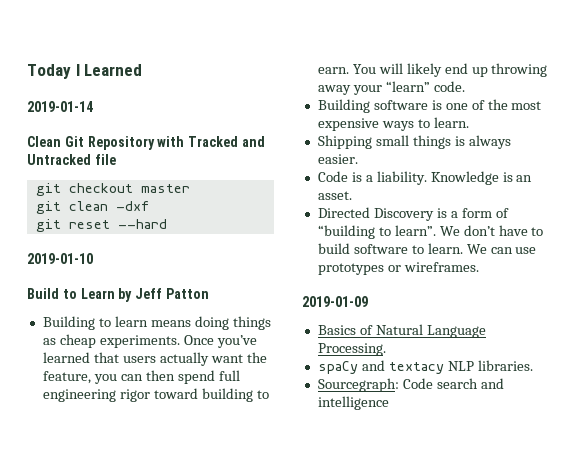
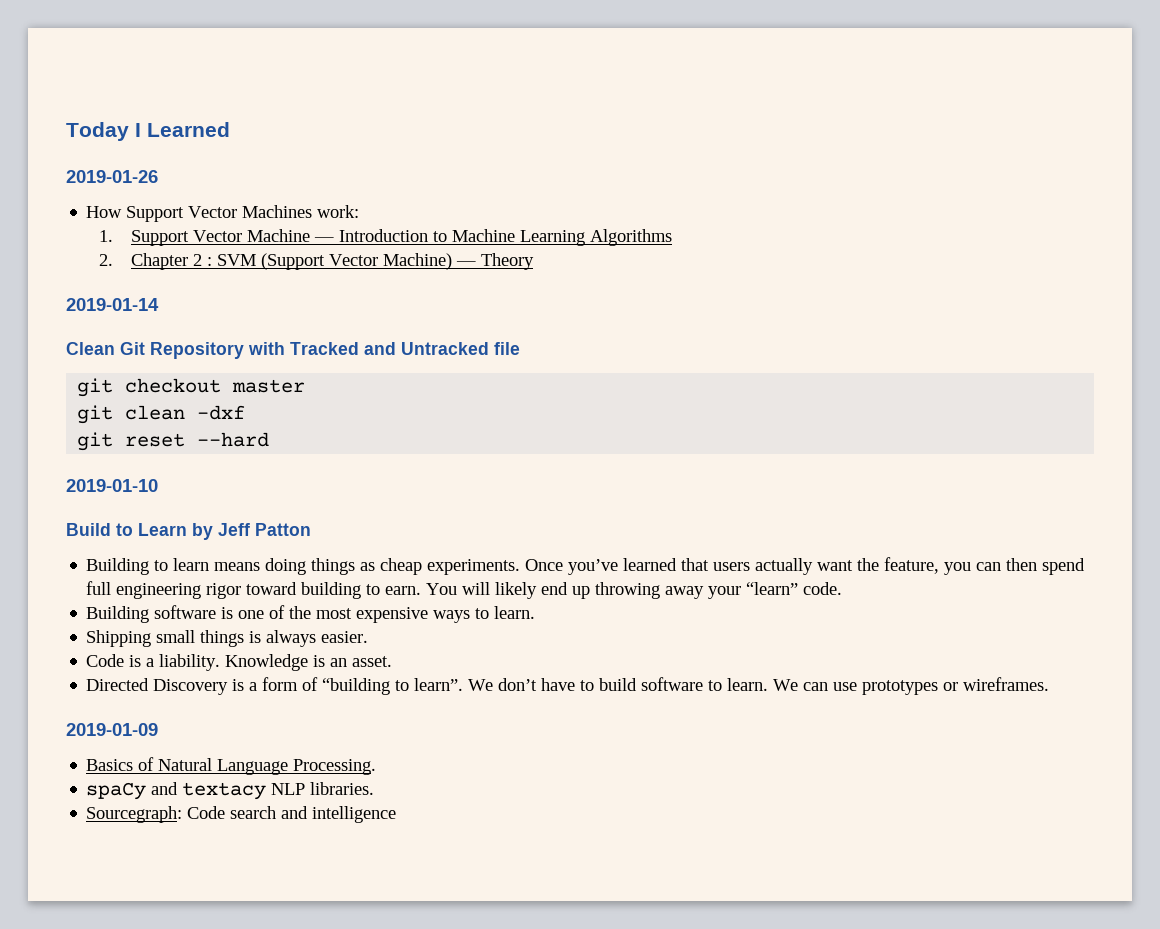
(143, 70) none -> [66,170,158,183] [86,205,360,222] [98,229,672,246] [98,253,534,270] // 2019-01-26 // How Support Vector Machines work: // 1. Support Vector Machine — Introduction to Machine Learning Algorithms // 2. Chapter 2 : SVM (Support Vector Machine) — Theory

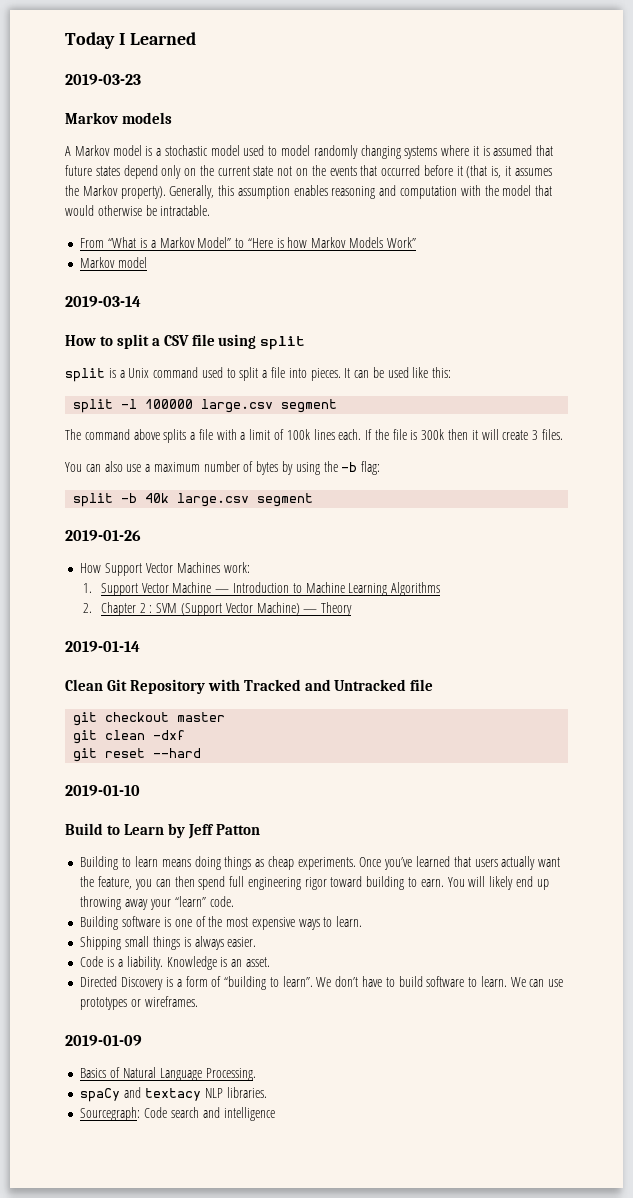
(230, 129) none -> [65,74,141,85] [65,112,172,124] [65,145,554,159] [65,165,552,179] [65,185,553,199] [65,205,211,216] [80,237,416,248] [80,257,148,268] [65,296,141,307] [65,334,306,350] [65,367,452,382] [73,399,338,413] [65,429,563,443] [65,461,381,475] [73,493,314,507] // 2019-03-23 // Markov models // A Markov model is a stochastic model used to model randomly changing systems where it is assumed that future states depend only on the current state not on the events that occurred before it (that is, it assumes the Markov property). Generally, this assumption enables reasoning and computation with the model that would otherwise be intractable. // From “What is a Markov Model” to “Here is how Markov Models Work” // Markov model // 2019-03-14 // How to split a CSV file using split // split is a Unix command used to split a file into pieces. It can be used like this: // split -l 100000 large.csv segment // The command above splits a file with a limit of 100k lines each. If the file is 300k then it will create 3 files. // You can also use a maximum number of bytes by using the -b flag: // split -b 40k large.csv segment

